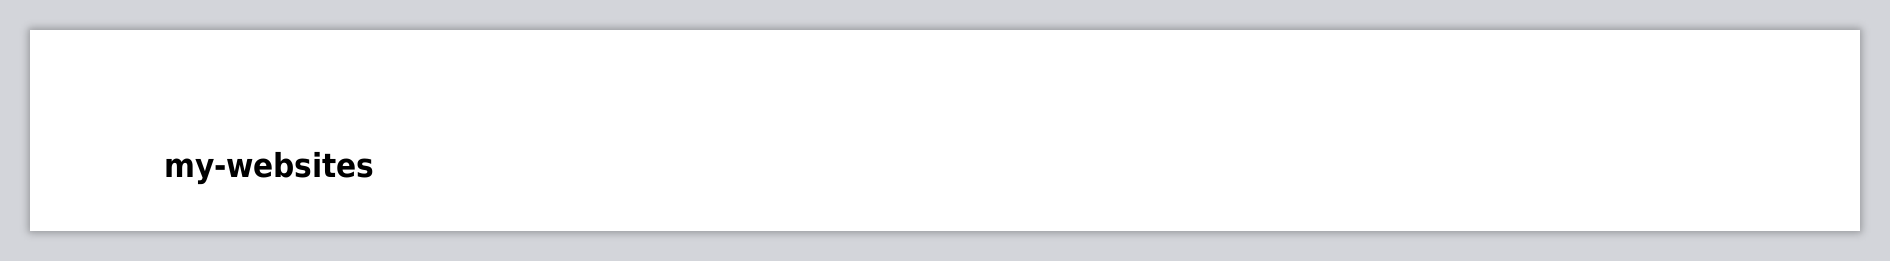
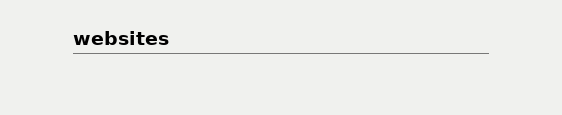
[164,151,374,185] my-websites -> [73,31,169,45] websites

